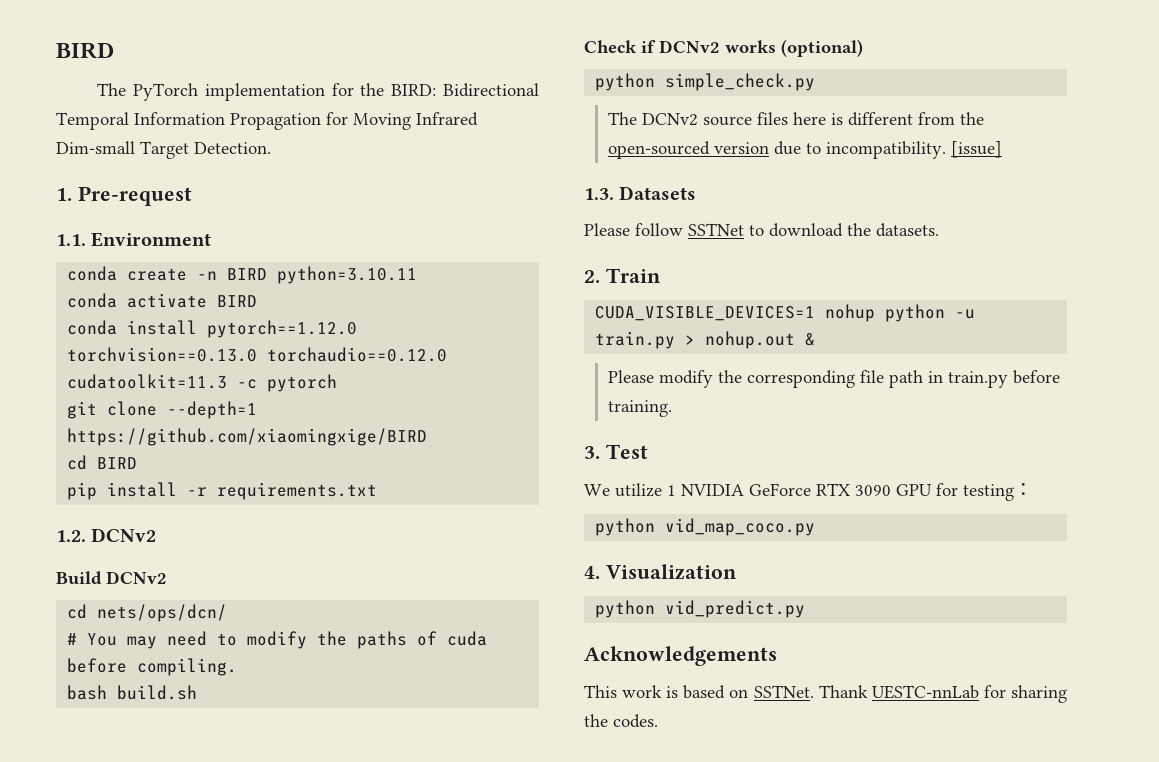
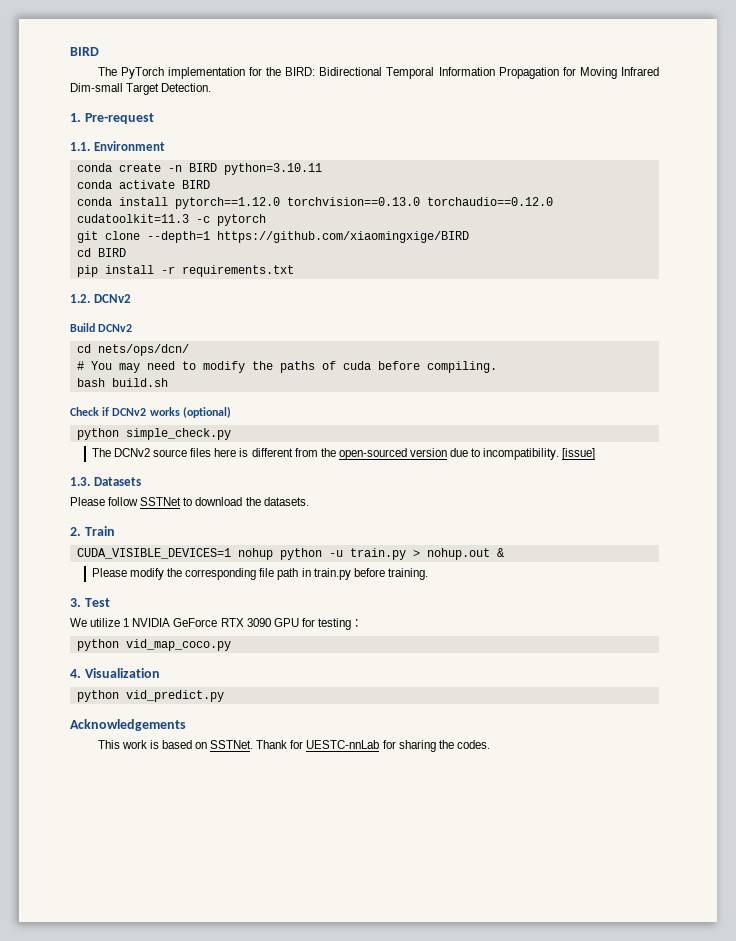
(868, 691) none -> [290,740,304,749] for

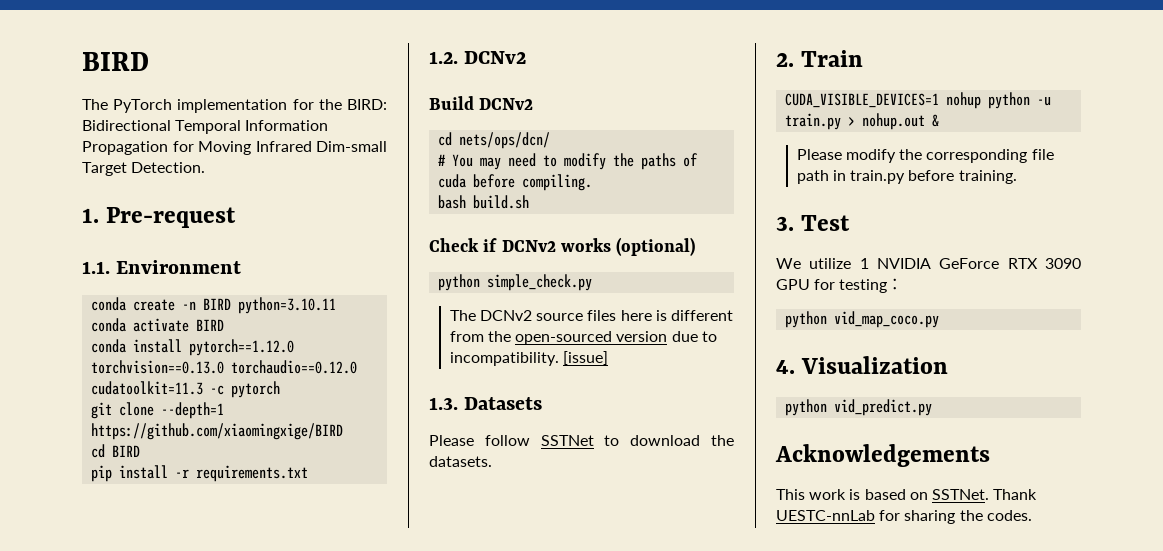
[290,740,304,749] for -> (1038, 494) none

